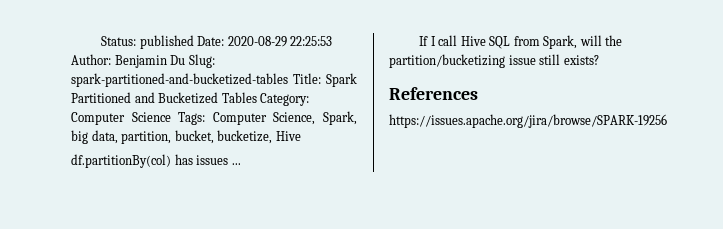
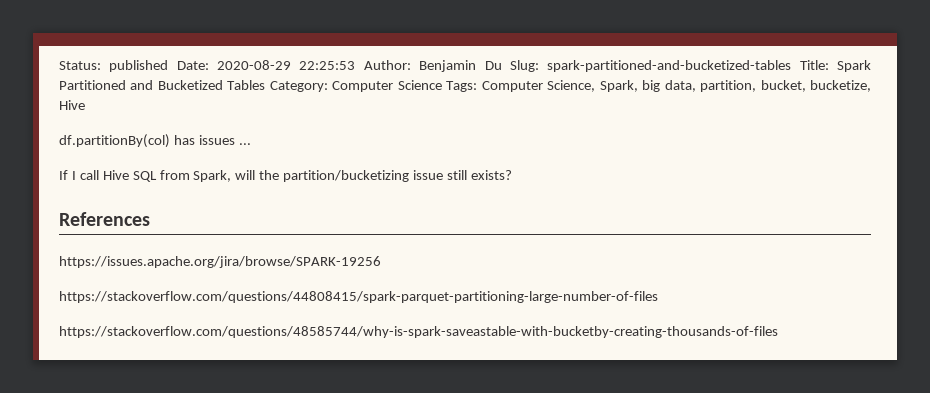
(667, 121) none -> [59,291,658,303] [59,326,778,338] // https://stackoverflow.com/questions/44808415/spark-parquet-partitioning-large-number-of-files // https://stackoverflow.com/questions/48585744/why-is-spark-saveastable-with-bucketby-creating-thousands-of-files

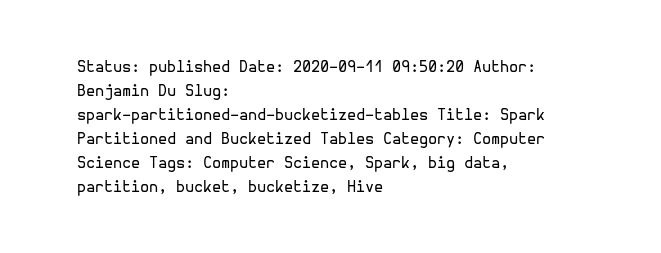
[217,60,356,70] 2020-08-29 22:25:53 -> [293,60,464,72] 2020-09-11 09:50:20
[59,134,251,148] [59,170,512,182] [59,212,150,226] [59,256,381,268] [59,291,658,303] [59,326,778,338] // df.partitionBy(col) has issues ... // If I call Hive SQL from Spark, will the partition/bucketizing issue still exists? // References // https://issues.apache.org/jira/browse/SPARK-19256 // https://stackoverflow.com/questions/44808415/spark-parquet-partitioning-large-number-of-files // https://stackoverflow.com/questions/48585744/why-is-spark-saveastable-with-bucketby-creating-thousands-of-files -> (383, 186) none

